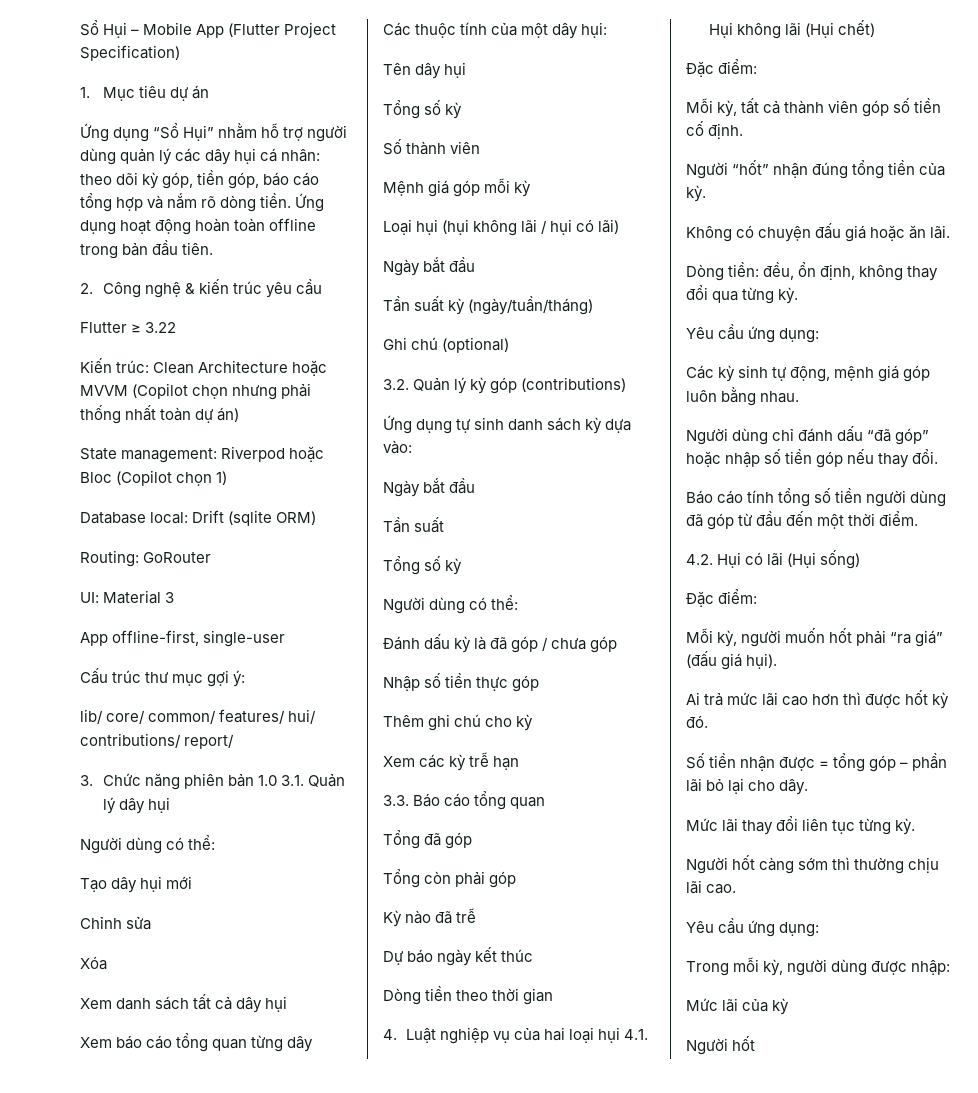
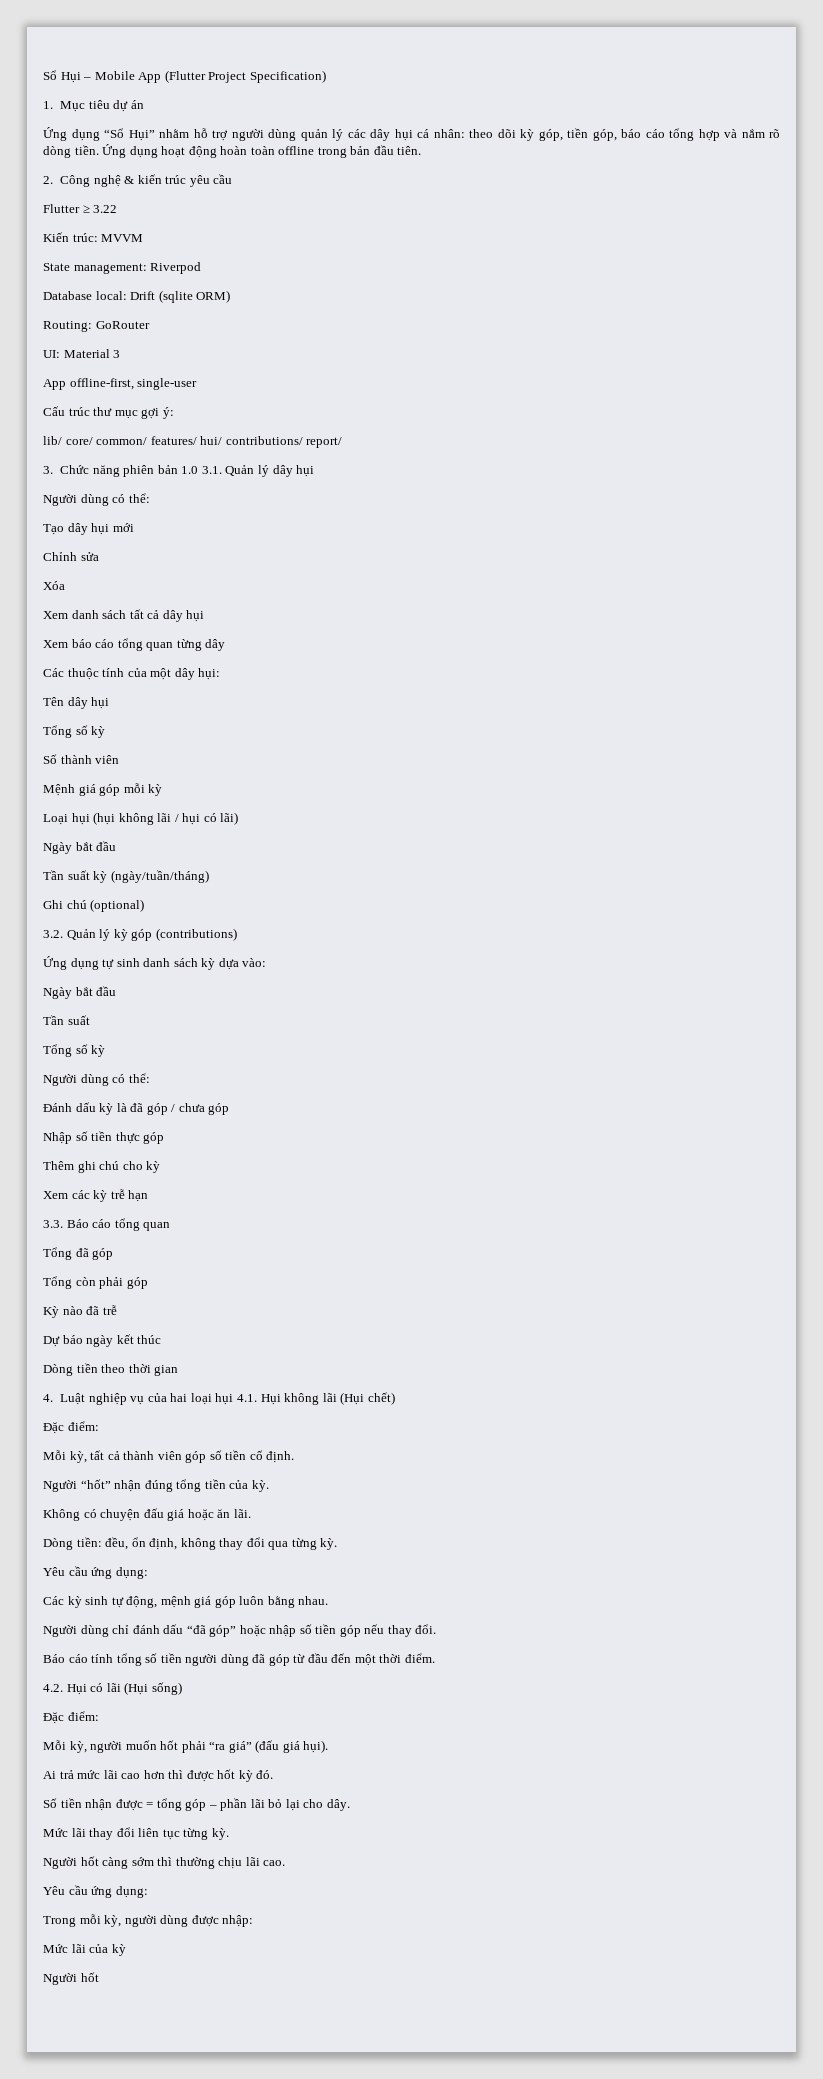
[153,360,328,377] [80,383,312,400] [80,405,240,424] [80,446,325,463] [80,470,228,486] Clean Architecture hoặc MVVM (Copilot chọn nhưng phải thống nhất toàn dự án) // State management: Riverpod hoặc Bloc (Copilot chọn 1) -> [101,234,144,242] [43,262,202,274] MVVM // State management: Riverpod

